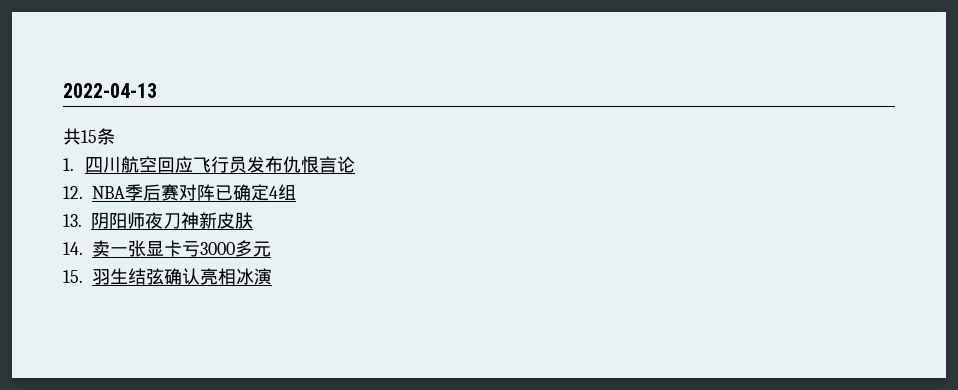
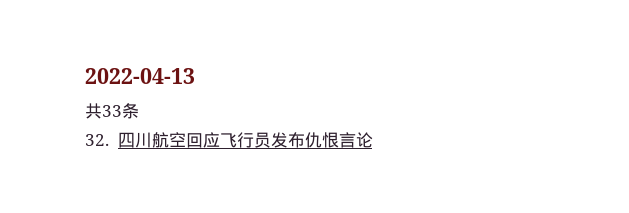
[81,130,97,143] 15 -> [102,105,122,117] 33
[63,158,74,171] 1. -> [85,134,109,146] 32.
[63,184,296,201] [63,212,253,229] [63,240,271,257] [63,268,272,285] // 12. NBA季后赛对阵已确定4组 // 13.阴阳师夜刀神新皮肤 // 14.卖一张显卡亏3000多元 // 15.羽生结弦确认亮相冰演 -> (373, 140) none

